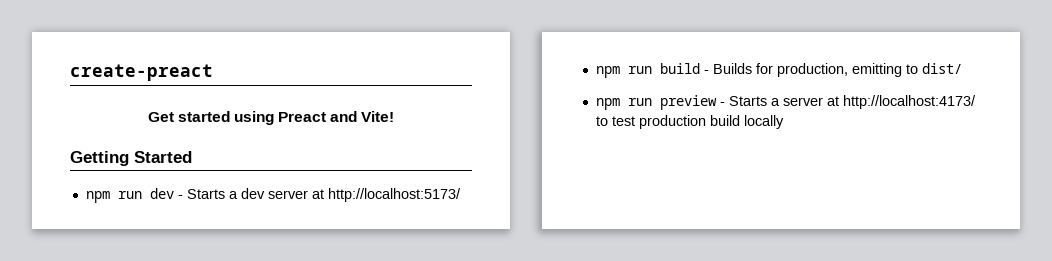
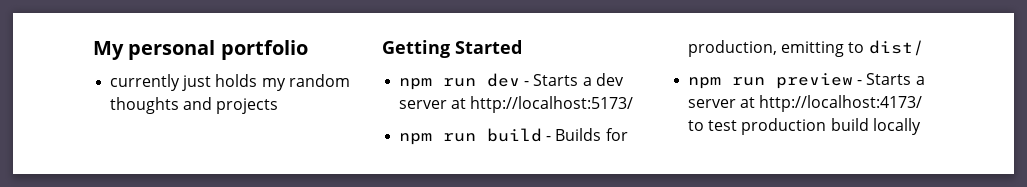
[70,64,213,81] [147,111,395,125] create-preact // Get started using Preact and Vite! -> [93,40,308,60] [110,74,350,91] [110,97,279,114] My personal portfolio // currently just holds my random thoughts and projects

